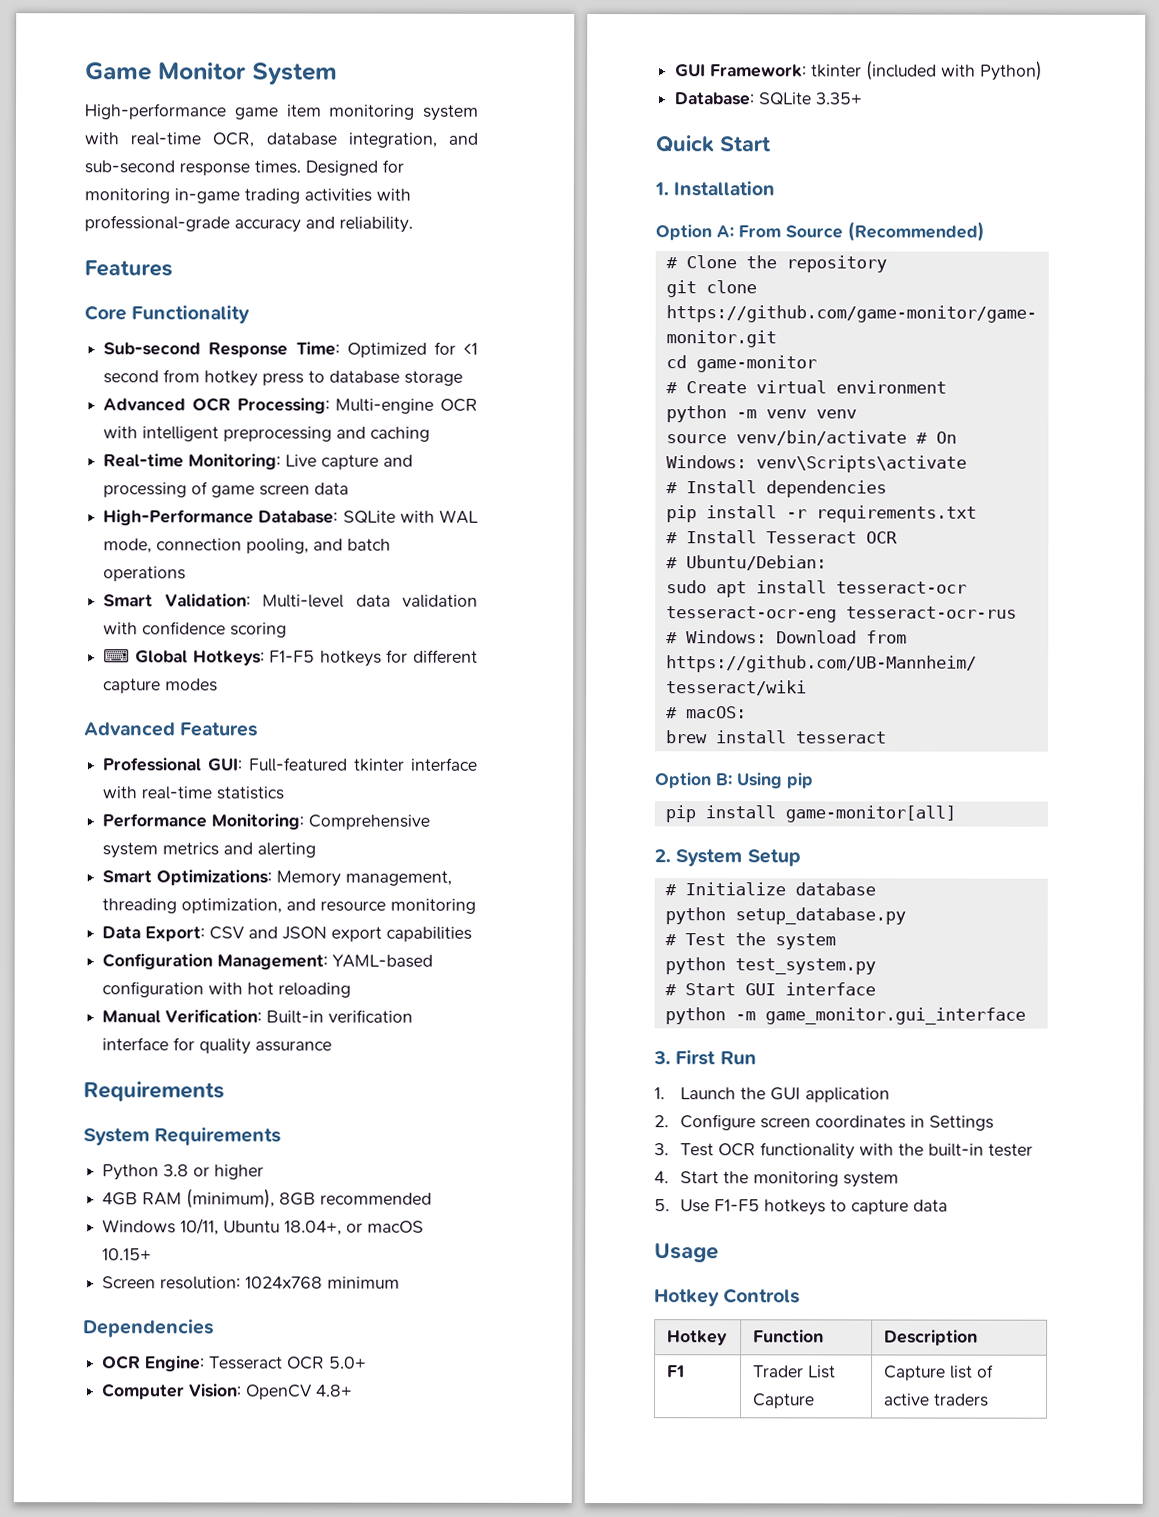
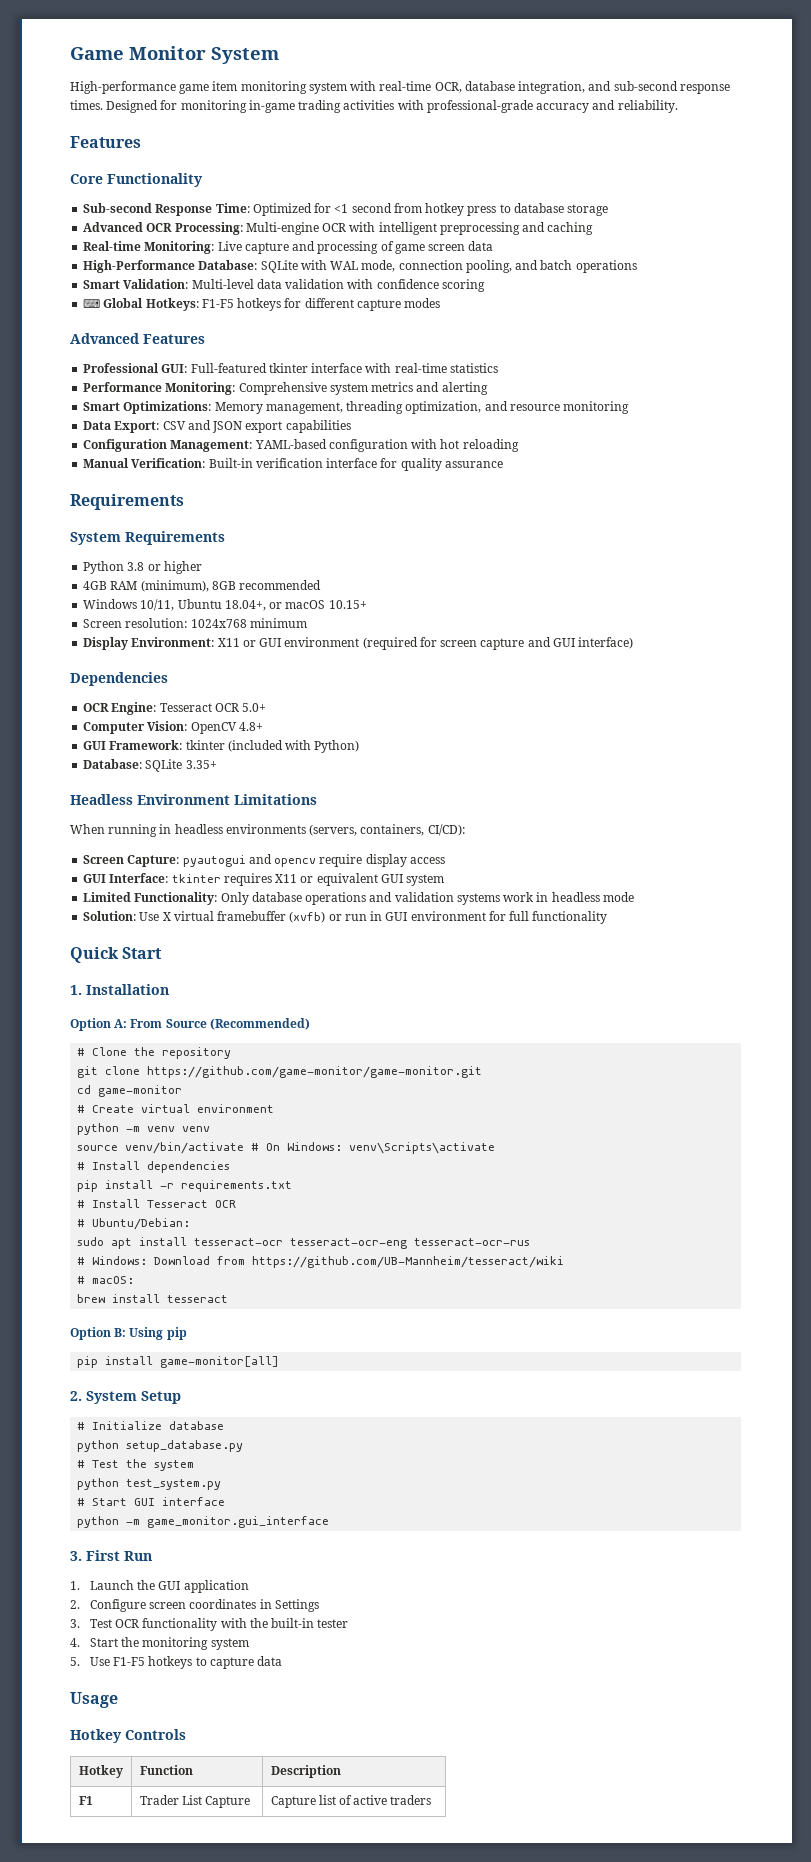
(401, 1282) none -> [83,637,634,650] // Display Environment: X11 or GUI environment (required for screen capture and GUI interface)
(864, 98) none -> [70,794,317,805] [70,824,465,837] [83,854,445,867] [83,873,445,886] [83,892,634,905] [83,911,608,924] // Headless Environment Limitations // When running in headless environments (servers, containers, CI/CD): // Screen Capture: pyautogui and opencv require display access // GUI Interface: tkinter requires X11 or equivalent GUI system // Limited Functionality: Only database operations and validation systems work in headless mode // Solution: Use X virtual framebuffer (xvfb) or run in GUI environment for full functionality

